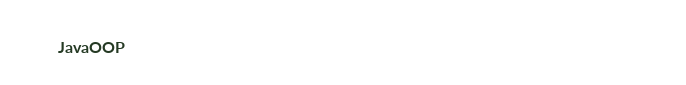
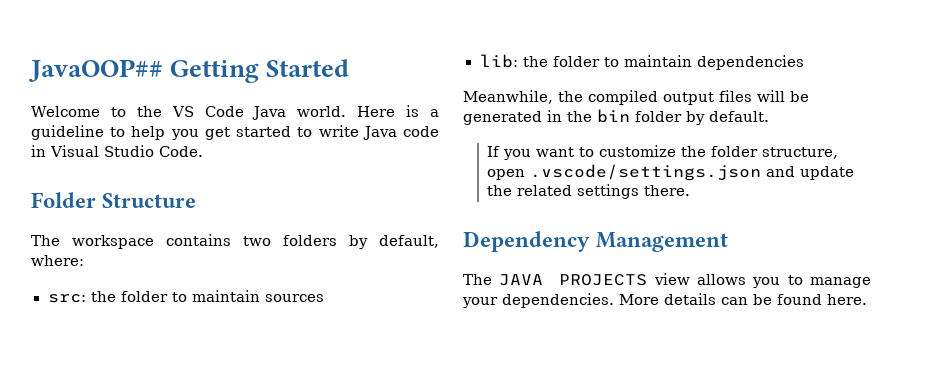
[58,42,125,53] JavaOOP -> [29,59,350,83] [31,105,439,120] [31,125,440,140] [31,145,203,157] [31,192,197,208] [31,234,439,249] [31,255,84,266] [47,290,324,303] [479,54,804,70] [463,90,809,105] [463,109,769,125] [487,145,839,160] [487,164,855,181] [487,184,691,199] [463,231,729,252] [463,273,871,288] [462,293,867,308] JavaOOP## Getting Started // Welcome to the VS Code Java world. Here is a guideline to help you get started to write Java code in Visual Studio Code. // Folder Structure // The workspace contains two folders by default, where: // src: the folder to maintain sources // lib: the folder to maintain dependencies // Meanwhile, the compiled output files will be generated in the bin folder by default. // If you want to customize the folder structure, open .vscode/settings.json and update the related settings there. // Dependency Management // The JAVA PROJECTS view allows you to manage your dependencies. More details can be found here.

